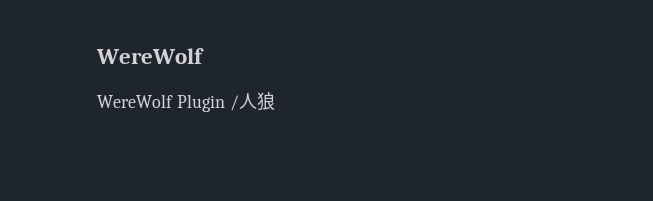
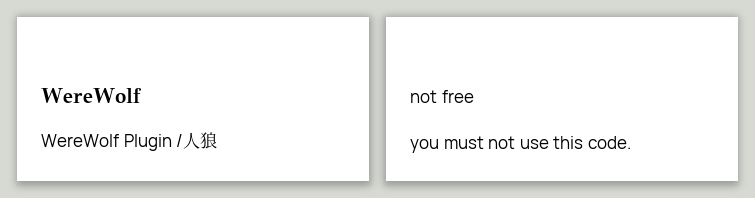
(275, 101) none -> [410,90,474,103] [410,136,631,153] // not free // you must not use this code.

